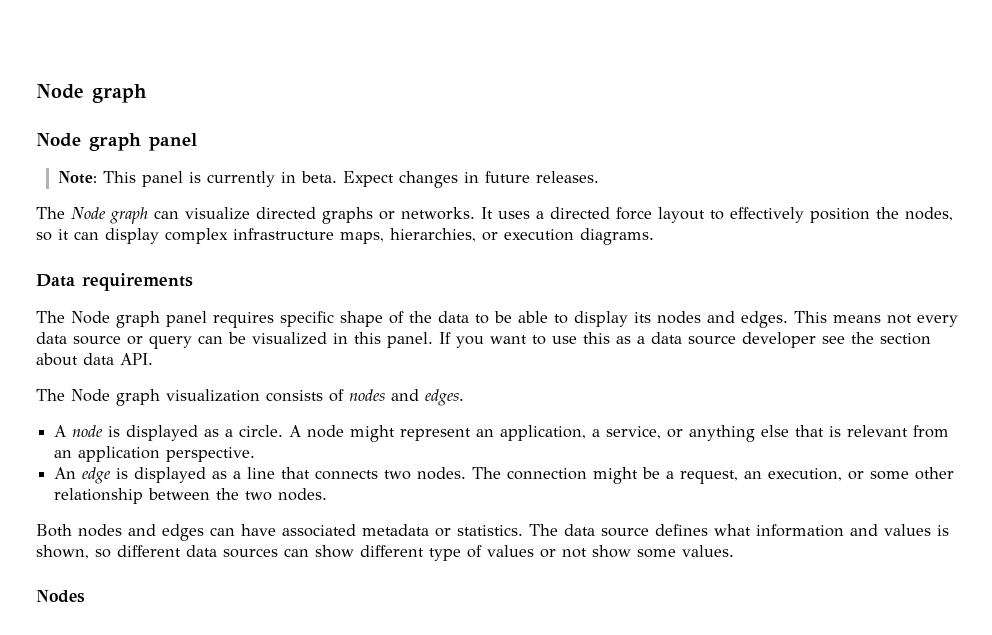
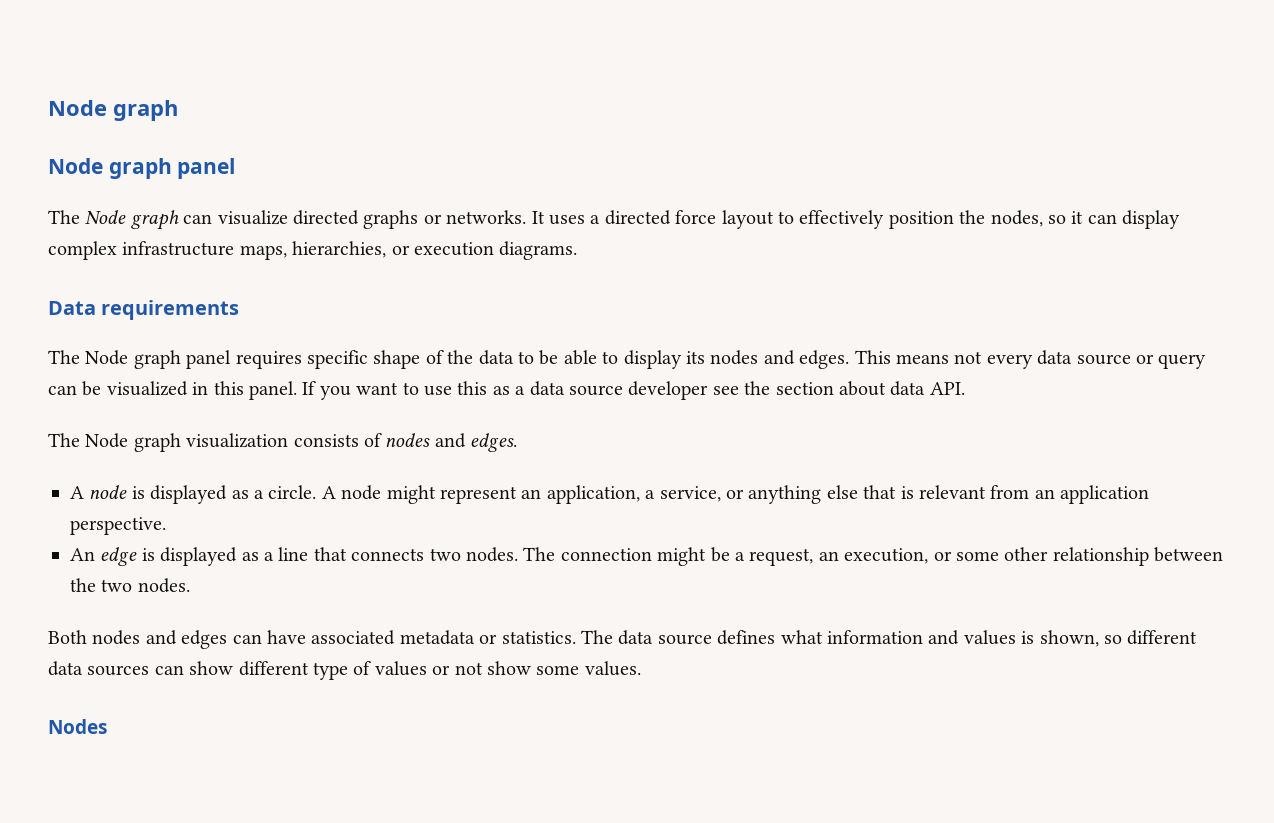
[57,171,599,188] // Note: This panel is currently in beta. Expect changes in future releases. -> (236, 168) none

